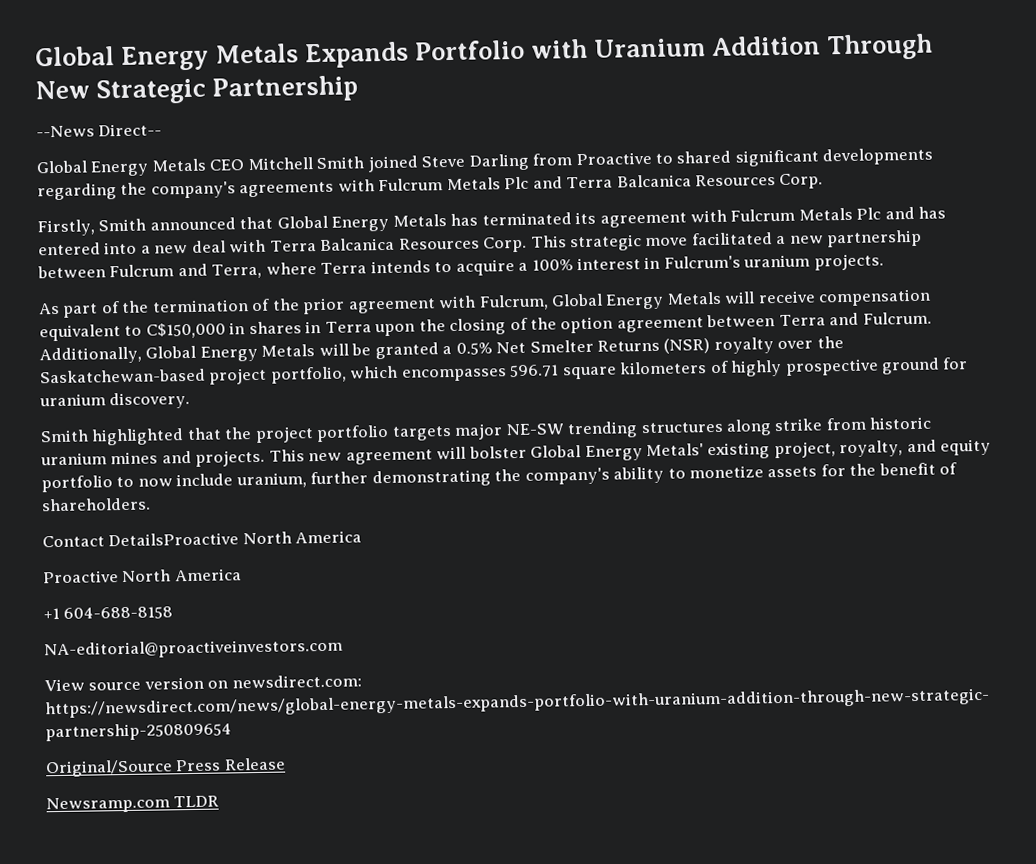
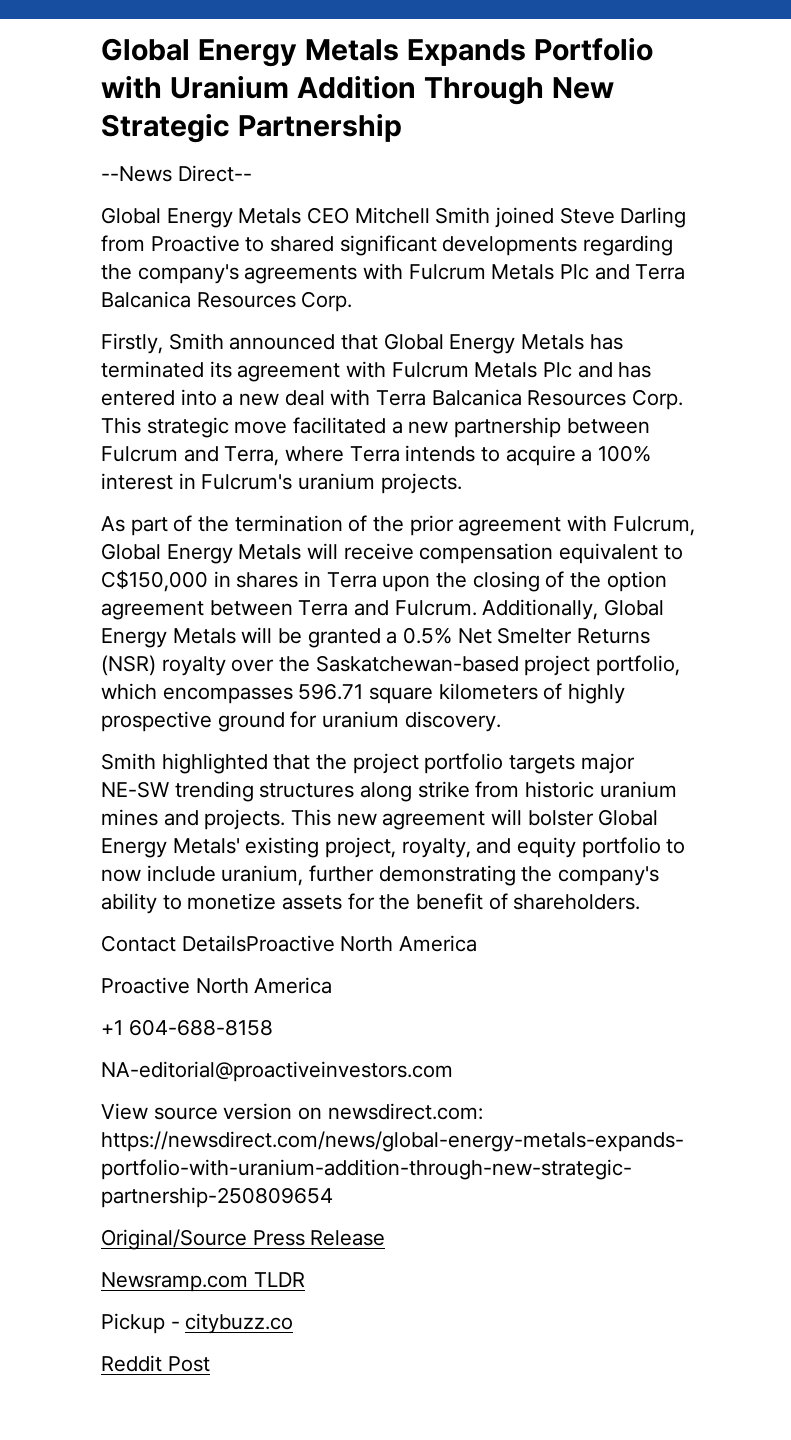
(220, 801) none -> [101,1313,294,1334] [101,1355,210,1372] // Pickup - citybuzz.co // Reddit Post

